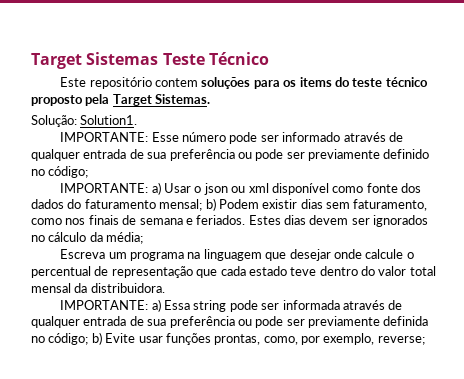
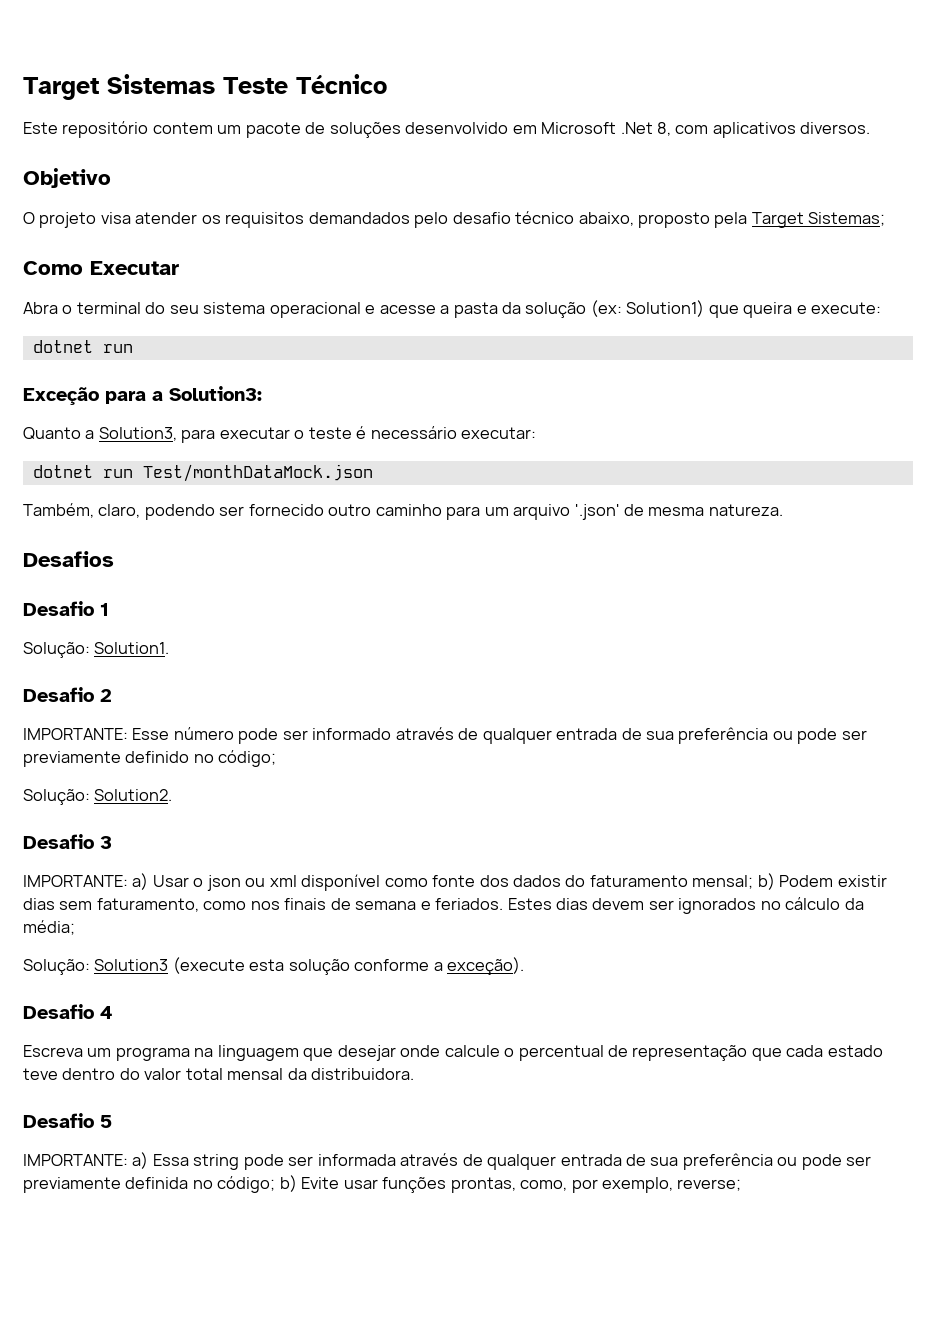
[201,77,428,89] [31,94,211,106] soluções para os items do teste técnico proposto pela Target Sistemas. -> [217,122,871,138] [23,168,111,188] [23,211,886,228] [23,261,179,275] [23,300,882,318] [32,340,133,353] [23,386,262,405] [23,426,537,443] [32,464,373,482] [23,503,783,520] [23,551,114,567] [23,601,109,616] um pacote de soluções desenvolvido em Microsoft .Net 8, com aplicativos diversos. // Objetivo // O projeto visa atender os requisitos demandados pelo desafio técnico abaixo, proposto pela Target Sistemas; // Como Executar // Abra o terminal do seu sistema operacional e acesse a pasta da solução (ex: Solution1) que queira e execute: // dotnet run // Exceção para a Solution3: // Quanto a Solution3, para executar o teste é necessário executar: // dotnet run Test/monthDataMock.json // Também, claro, podendo ser fornecido outro caminho para um arquivo '.json' de mesma natureza. // Desafios // Desafio 1
(138, 120) none -> [23,687,112,702] // Desafio 2
(89, 172) none -> [23,789,173,805] [23,834,112,849] // Solução: Solution2. // Desafio 3
(144, 238) none -> [23,957,525,975] [23,1004,113,1019] // Solução: Solution3 (execute esta solução conforme a exceção). // Desafio 4
(165, 288) none -> [23,1113,112,1128] // Desafio 5

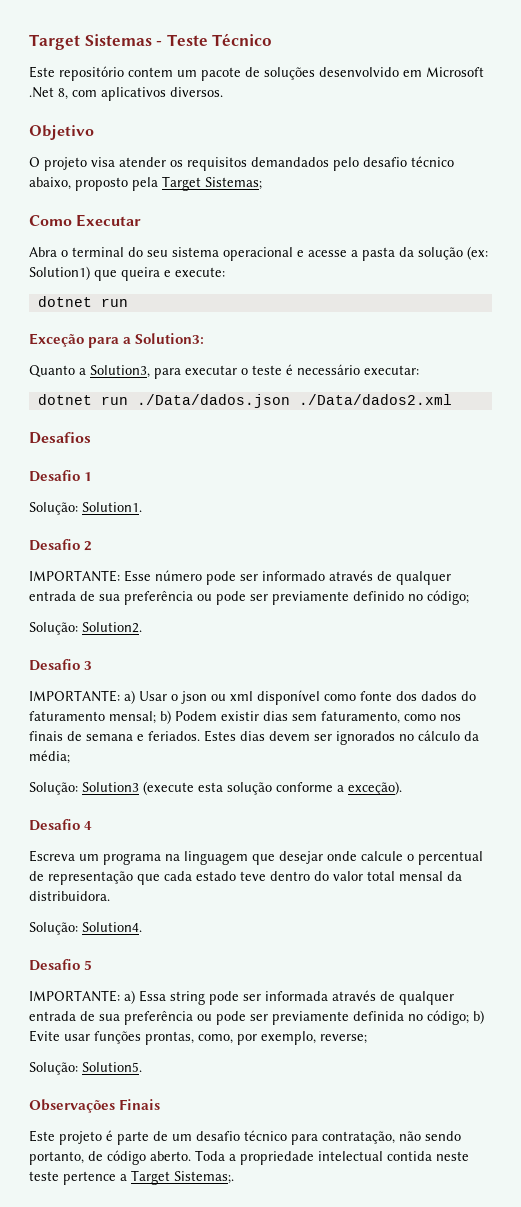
(215, 84) none -> [156,41,163,46] -
[142,464,373,482] [23,503,783,520] Test/monthDataMock.json // Também, claro, podendo ser fornecido outro caminho para um arquivo '.json' de mesma natureza. -> [136,394,452,408] ./Data/dados.json ./Data/dados2.xml
(415, 1074) none -> [29,922,142,935] // Solução: Solution4.
(742, 1185) none -> [29,1062,142,1075] [29,1099,161,1113] [29,1130,461,1145] [29,1150,469,1165] [29,1170,234,1185] // Solução: Solution5. // Observações Finais // Este projeto é parte de um desafio técnico para contratação, não sendo portanto, de código aberto. Toda a propriedade intelectual contida neste teste pertence a Target Sistemas;.

